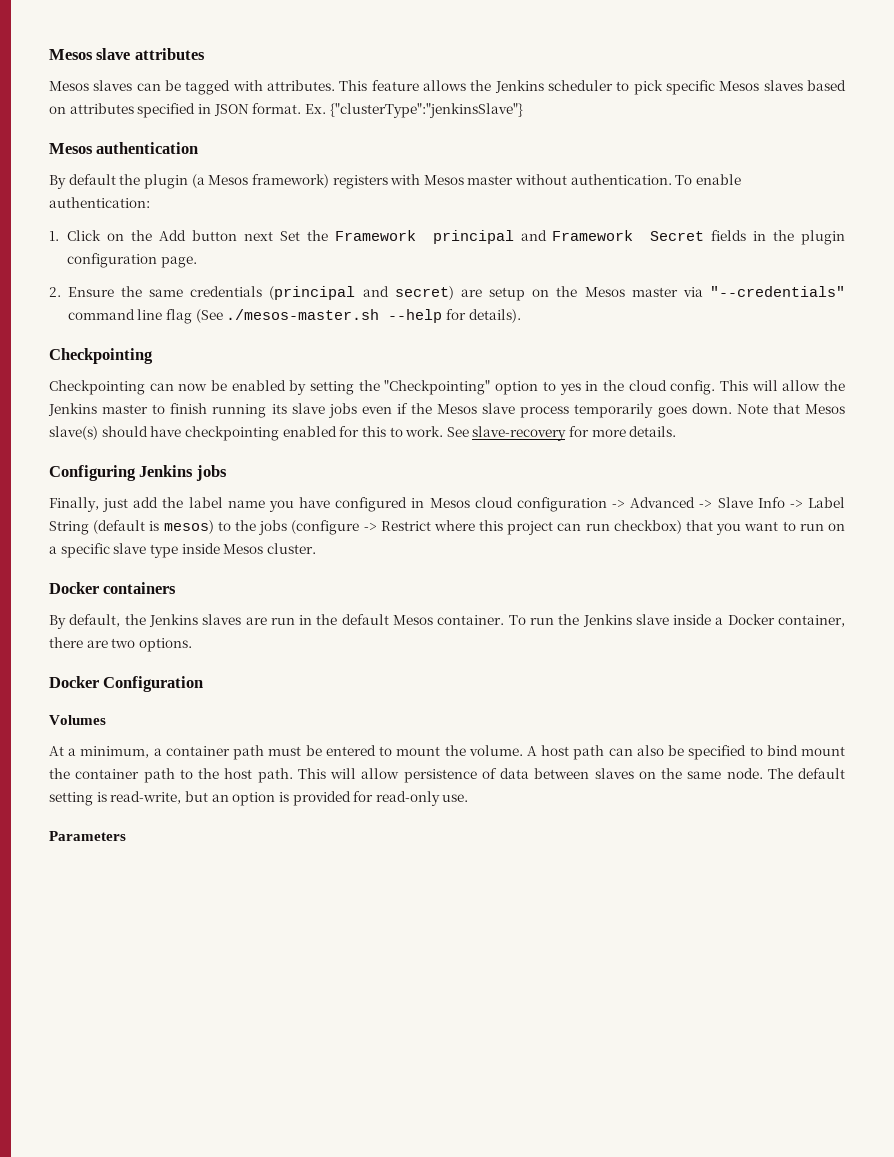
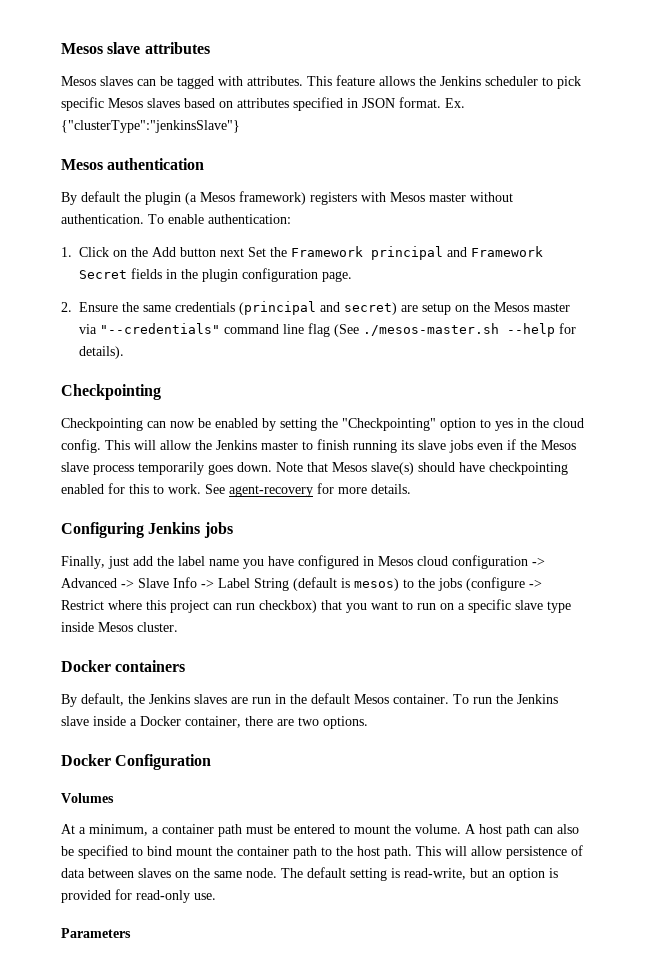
[472,426,567,441] slave-recovery -> [229,485,313,497] agent-recovery

